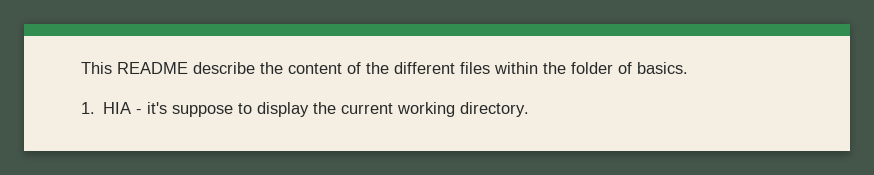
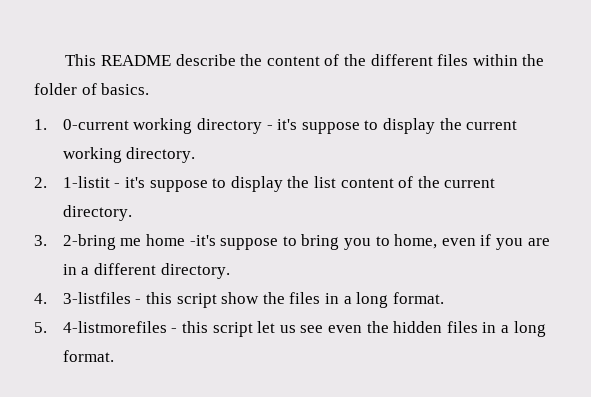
[103,102,132,114] HIA -> [62,118,263,134] 0-current working directory
(530, 109) none -> [34,176,496,192] [62,205,132,221] [34,234,550,250] [62,263,230,279] [34,292,444,308] [34,321,546,337] [62,350,114,362] // 2. 1-listit - it's suppose to display the list content of the current directory. // 3. 2-bring me home -it's suppose to bring you to home, even if you are in a different directory. // 4. 3-listfiles - this script show the files in a long format. // 5. 4-listmorefiles - this script let us see even the hidden files in a long format.

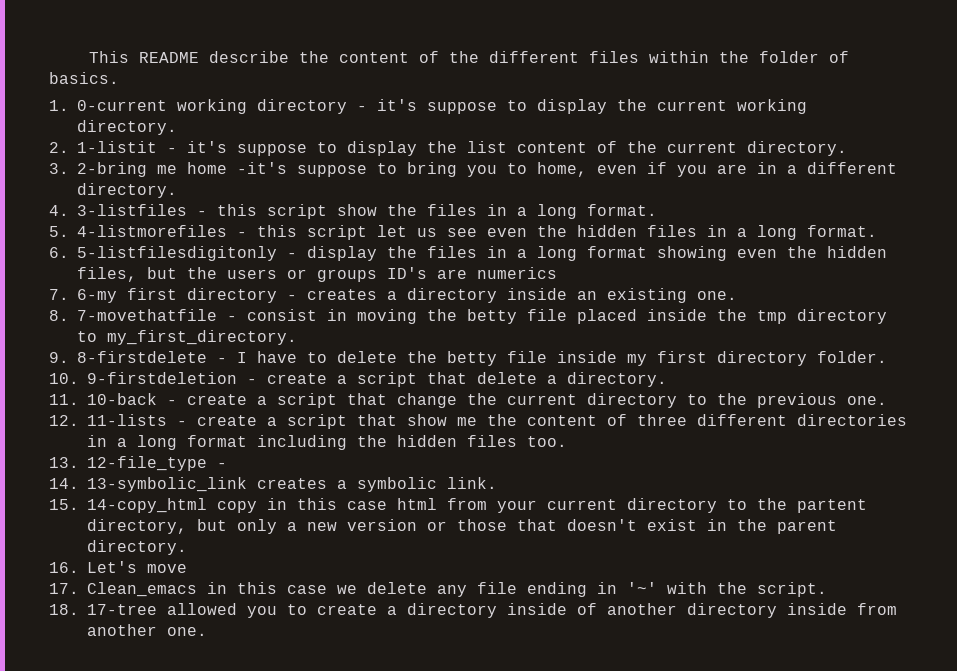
(114, 356) none -> [49,246,887,261] [77,267,557,282] [49,288,737,303] [49,309,887,324] [77,330,297,345] [49,351,887,366] [49,372,667,387] [49,393,887,408] [49,414,907,429] [87,435,567,450] [49,456,227,471] [49,477,497,492] [49,498,867,513] [87,519,837,534] [87,540,187,555] [49,561,187,573] [49,582,827,597] [49,603,897,618] [87,624,207,636] // 6. 5-listfilesdigitonly - display the files in a long format showing even the hidden files, but the users or groups ID's are numerics // 7. 6-my first directory - creates a directory inside an existing one. // 8. 7-movethatfile - consist in moving the betty file placed inside the tmp directory to my_first_directory. // 9. 8-firstdelete - I have to delete the betty file inside my first directory folder. // 10. 9-firstdeletion - create a script that delete a directory. // 11. 10-back - create a script that change the current directory to the previous one. // 12. 11-lists - create a script that show me the content of three different directories in a long format including the hidden files too. // 13. 12-file_type - // 14. 13-symbolic_link creates a symbolic link. // 15. 14-copy_html copy in this case html from your current directory to the partent directory, but only a new version or those that doesn't exist in the parent directory. // 16. Let's move // 17. Clean_emacs in this case we delete any file ending in '~' with the script. // 18. 17-tree allowed you to create a directory inside of another directory inside from another one.

